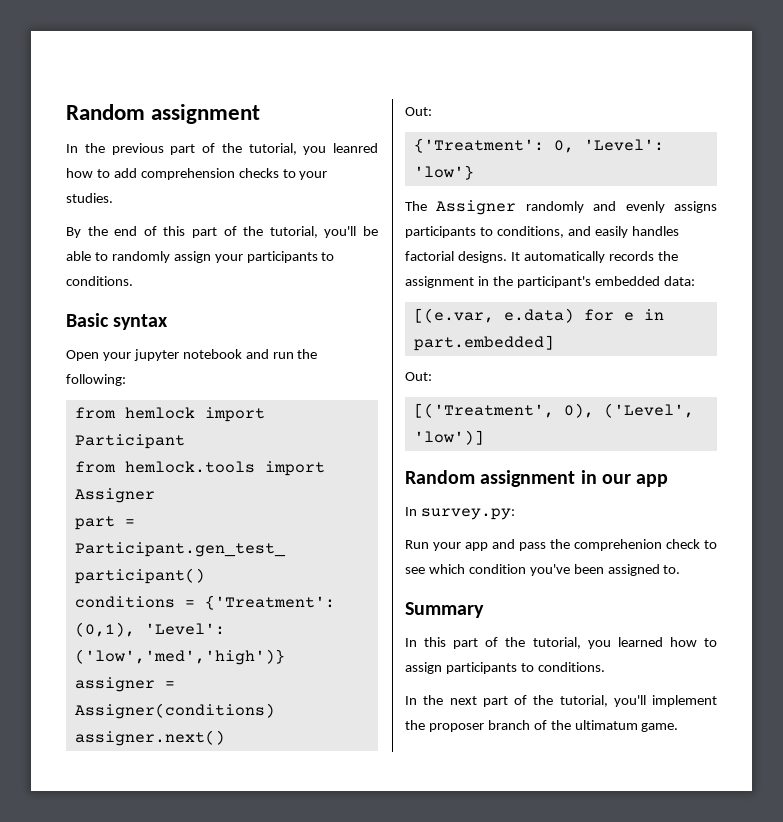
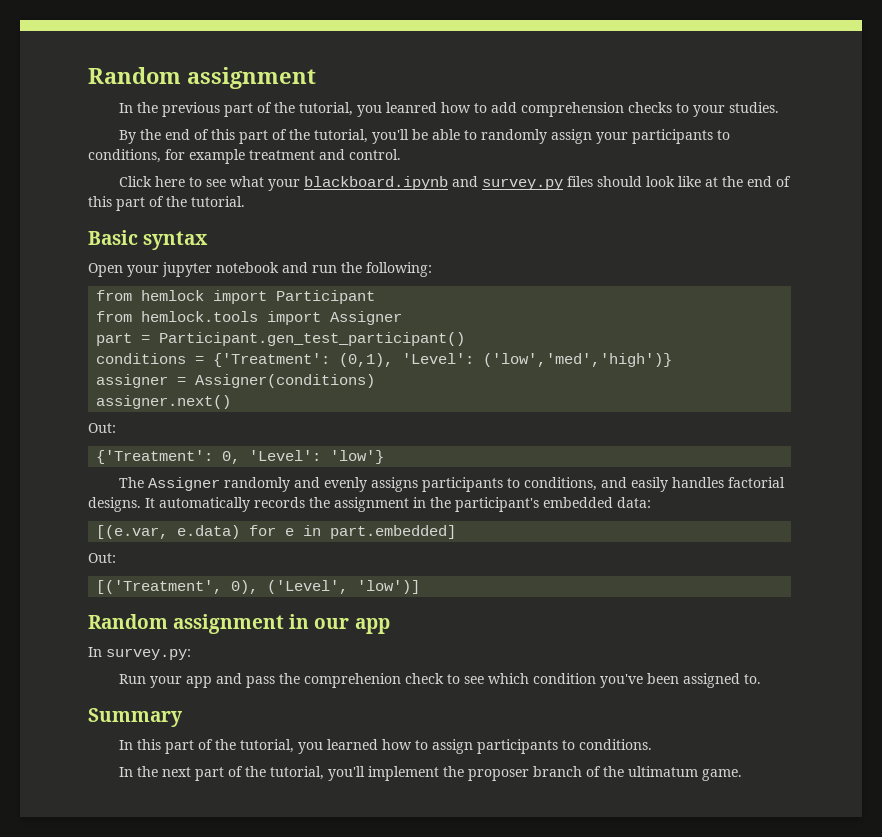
[66,276,133,286] conditions. -> [88,149,401,164] [118,176,791,191] [88,196,245,211] conditions, for example treatment and control. // Click here to see what your blackboard.ipynb and survey.py files should look like at the end of this part of the tutorial.

